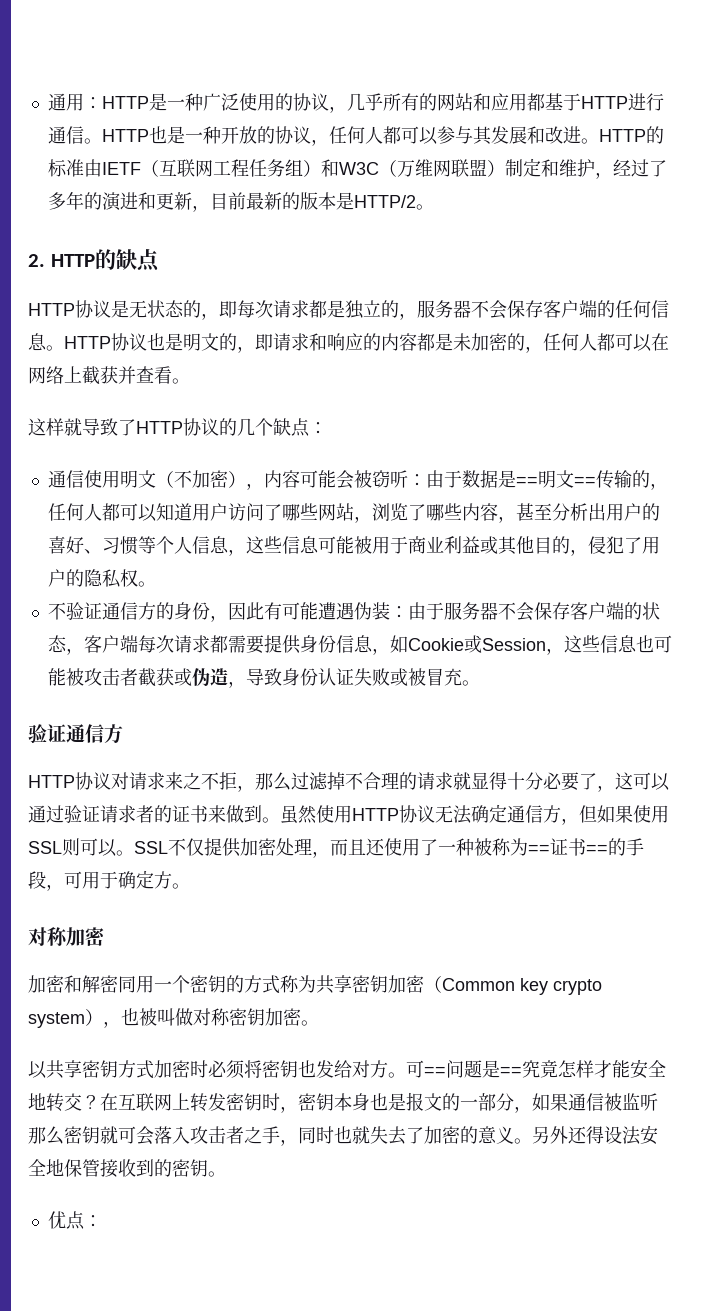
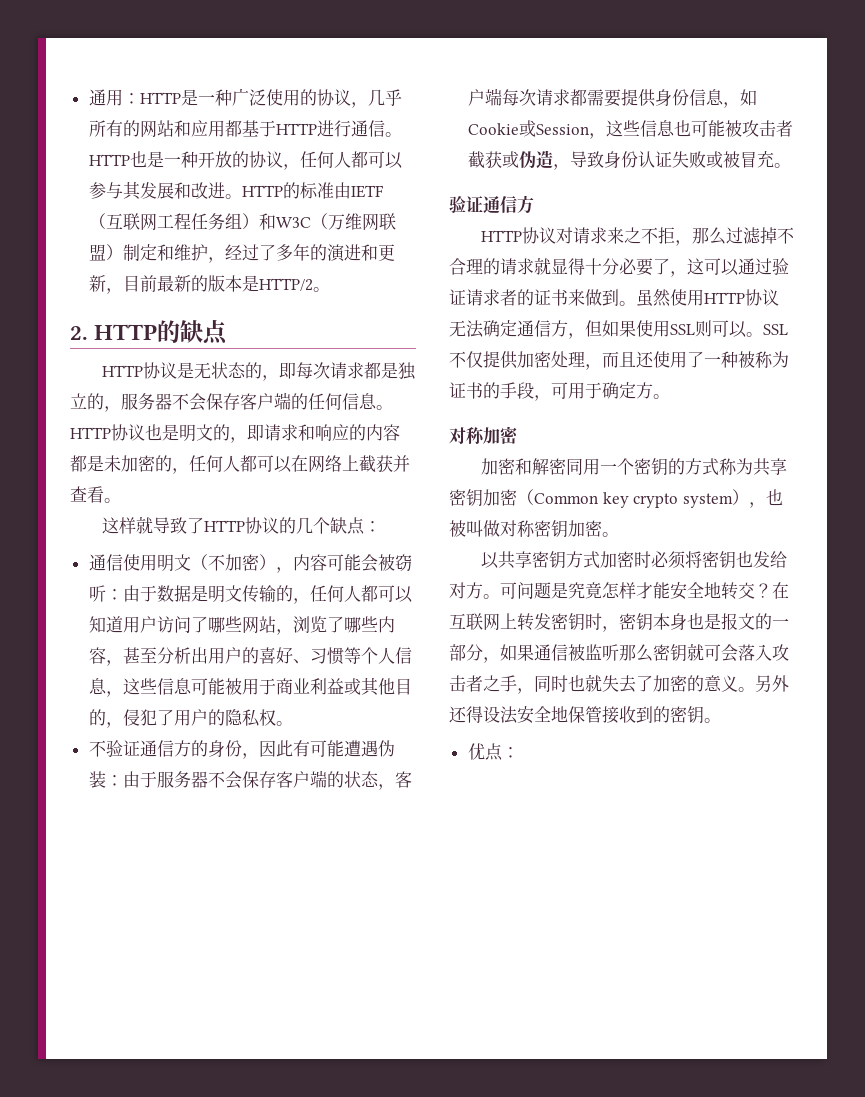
[515,470,596,488] ==明文== -> [207,585,242,603] 明文
[528,838,608,856] ==证书== -> [449,382,483,399] 证书
[424,1060,522,1078] ==问题是== -> [517,582,568,599] 问题是

